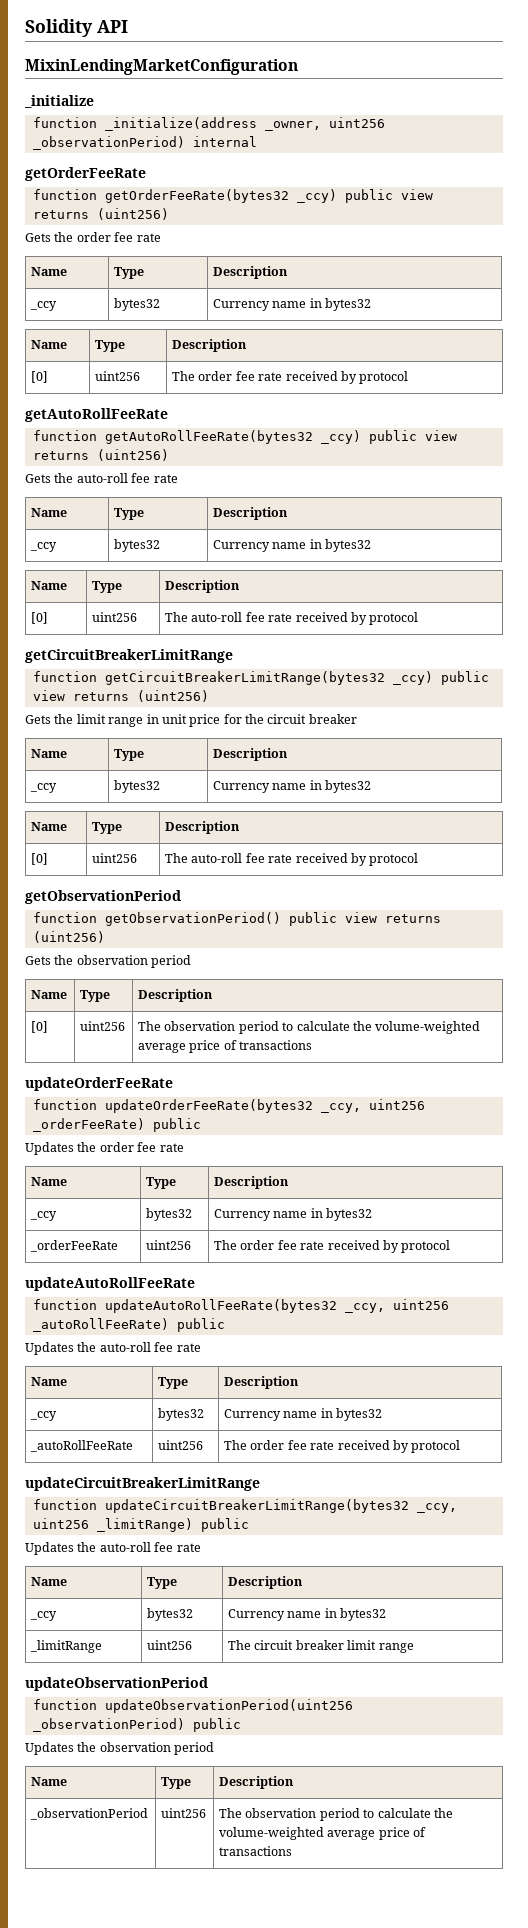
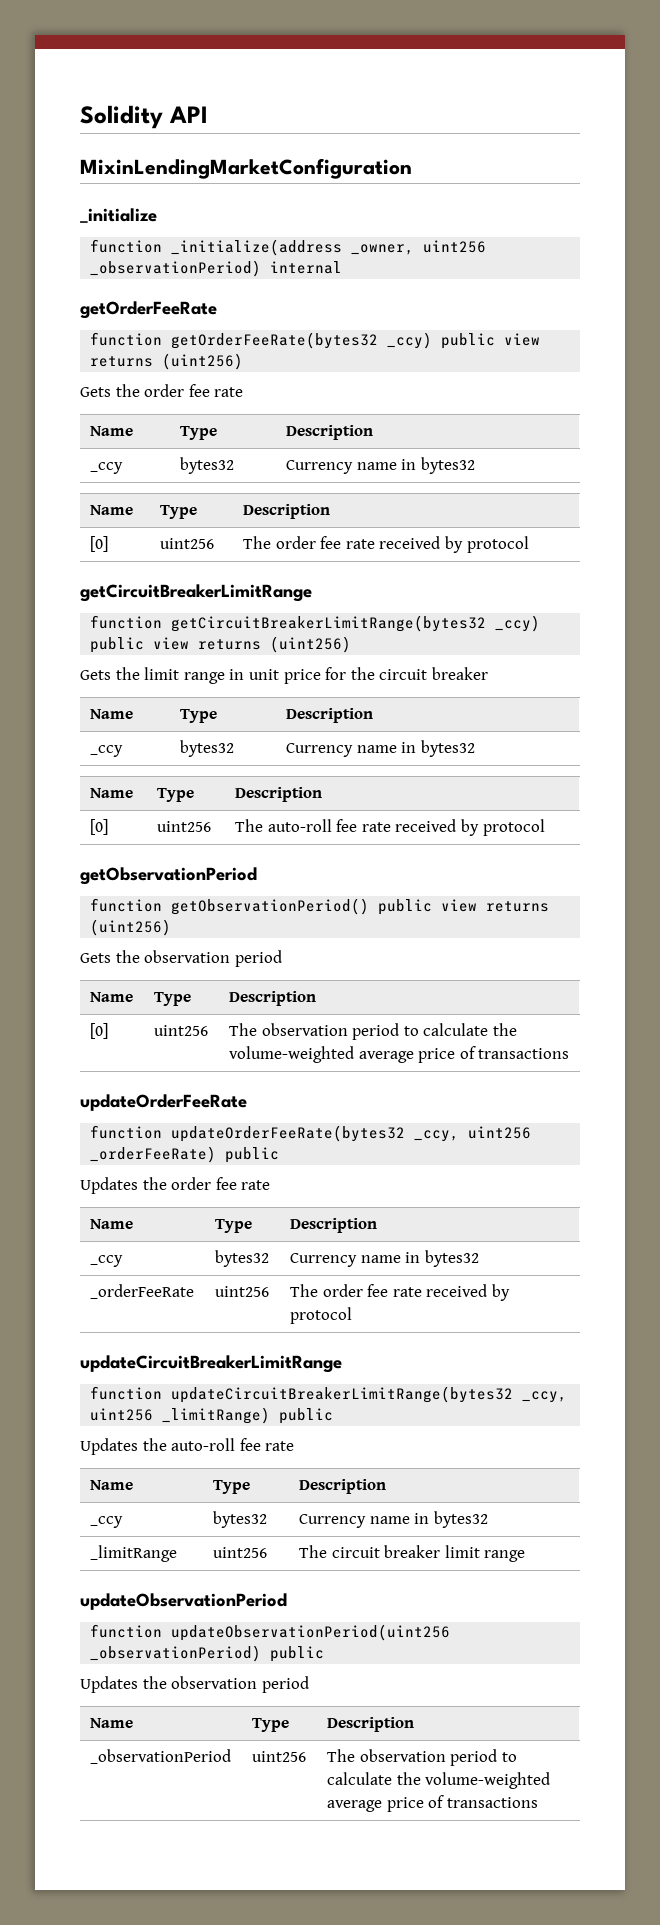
[25,408,168,422] [32,430,457,444] [32,449,169,461] [25,473,178,483] [31,508,68,517] [114,508,145,520] [213,507,289,520] [30,542,58,552] [114,539,161,552] [213,539,372,552] [31,581,68,590] [92,581,123,593] [165,580,241,593] [31,612,49,624] [92,612,138,622] [165,612,419,625] // getAutoRollFeeRate // function getAutoRollFeeRate(bytes32 _ccy) public view returns (uint256) // Gets the auto-roll fee rate // Name | Type | Description // _ccy | bytes32 | Currency name in bytes32 // Name | Type | Description // [0] | uint256 | The auto-roll fee rate received by protocol -> (529, 544) none
[25,1277,195,1291] [32,1299,449,1313] [32,1318,225,1332] [25,1342,201,1355] [31,1377,68,1386] [158,1377,189,1389] [224,1376,300,1389] [30,1411,58,1421] [158,1408,205,1421] [224,1408,383,1421] [30,1440,134,1452] [158,1440,204,1450] [224,1440,461,1453] // updateAutoRollFeeRate // function updateAutoRollFeeRate(bytes32 _ccy, uint256 _autoRollFeeRate) public // Updates the auto-roll fee rate // Name | Type | Description // _ccy | bytes32 | Currency name in bytes32 // _autoRollFeeRate | uint256 | The order fee rate received by protocol -> (353, 1315) none

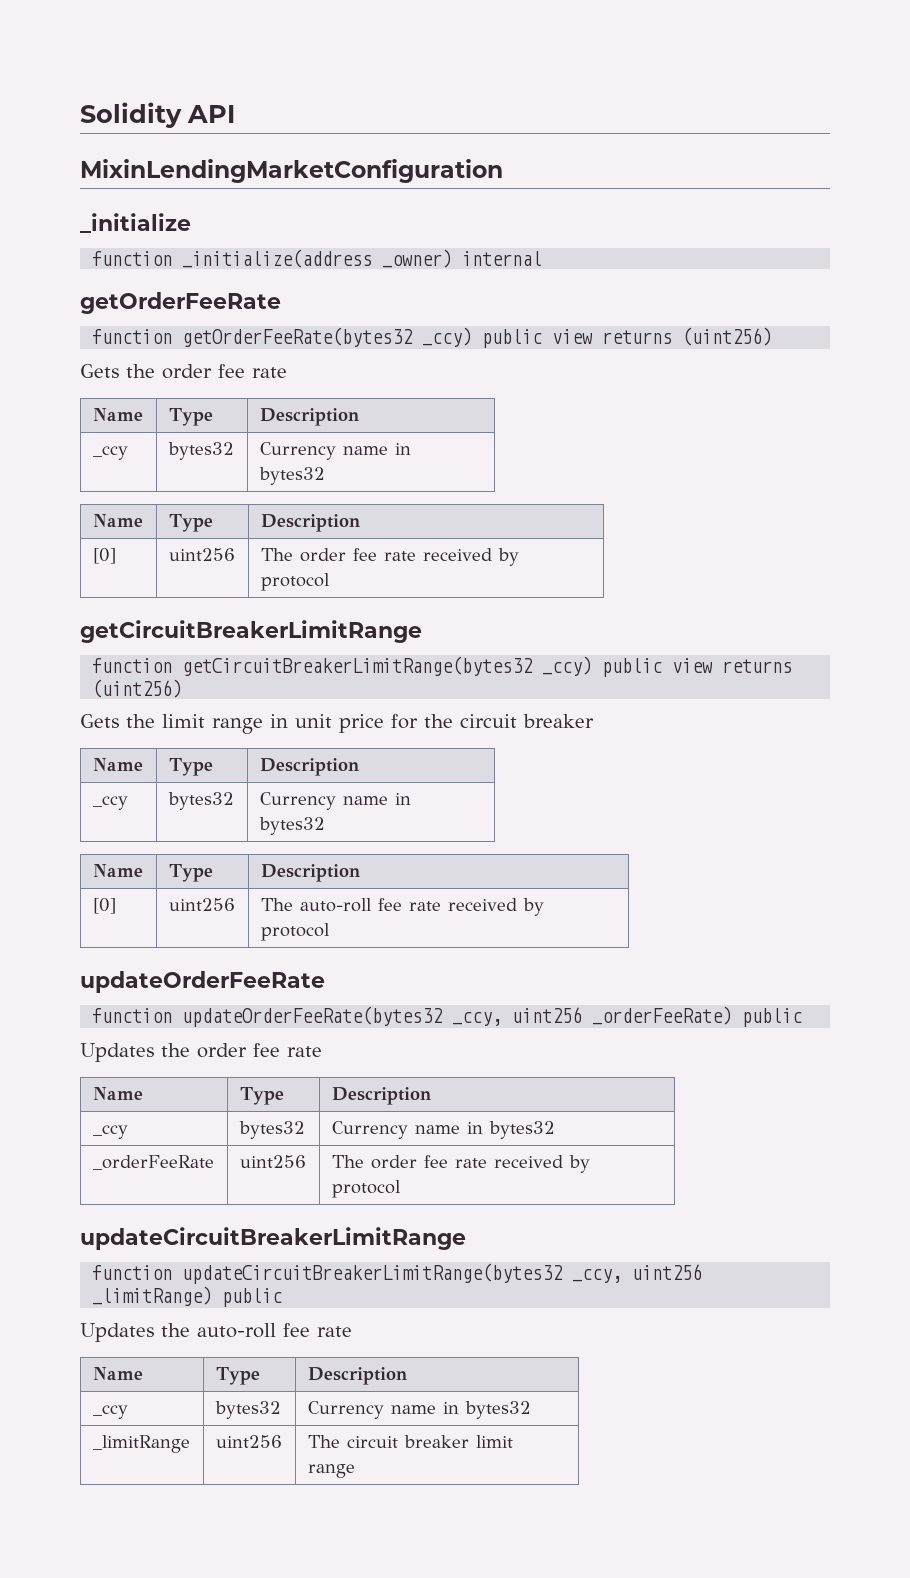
[351,240,487,255] [90,260,262,277] _owner, uint256 _observationPeriod) -> [382,249,453,268] _owner)
[80,867,257,885] [90,898,550,915] [90,919,172,936] [80,950,282,967] [90,992,134,1002] [154,992,192,1006] [229,991,317,1006] [90,1023,109,1039] [154,1025,209,1036] [229,1023,518,1040] [229,1046,570,1063] // getObservationPeriod // function getObservationPeriod() public view returns (uint256) // Gets the observation period // Name | Type | Description // [0] | uint256 | The observation period to calculate the volume-weighted average price of transactions -> (330, 932) none
[80,1593,287,1610] [90,1624,451,1641] [90,1645,325,1662] [80,1676,309,1693] [90,1718,134,1728] [252,1718,290,1732] [327,1717,415,1732] [90,1749,232,1764] [252,1751,307,1762] [327,1749,517,1766] [327,1772,551,1789] [327,1795,538,1812] // updateObservationPeriod // function updateObservationPeriod(uint256 _observationPeriod) public // Updates the observation period // Name | Type | Description // _observationPeriod | uint256 | The observation period to calculate the volume-weighted average price of transactions -> (355, 1471) none

